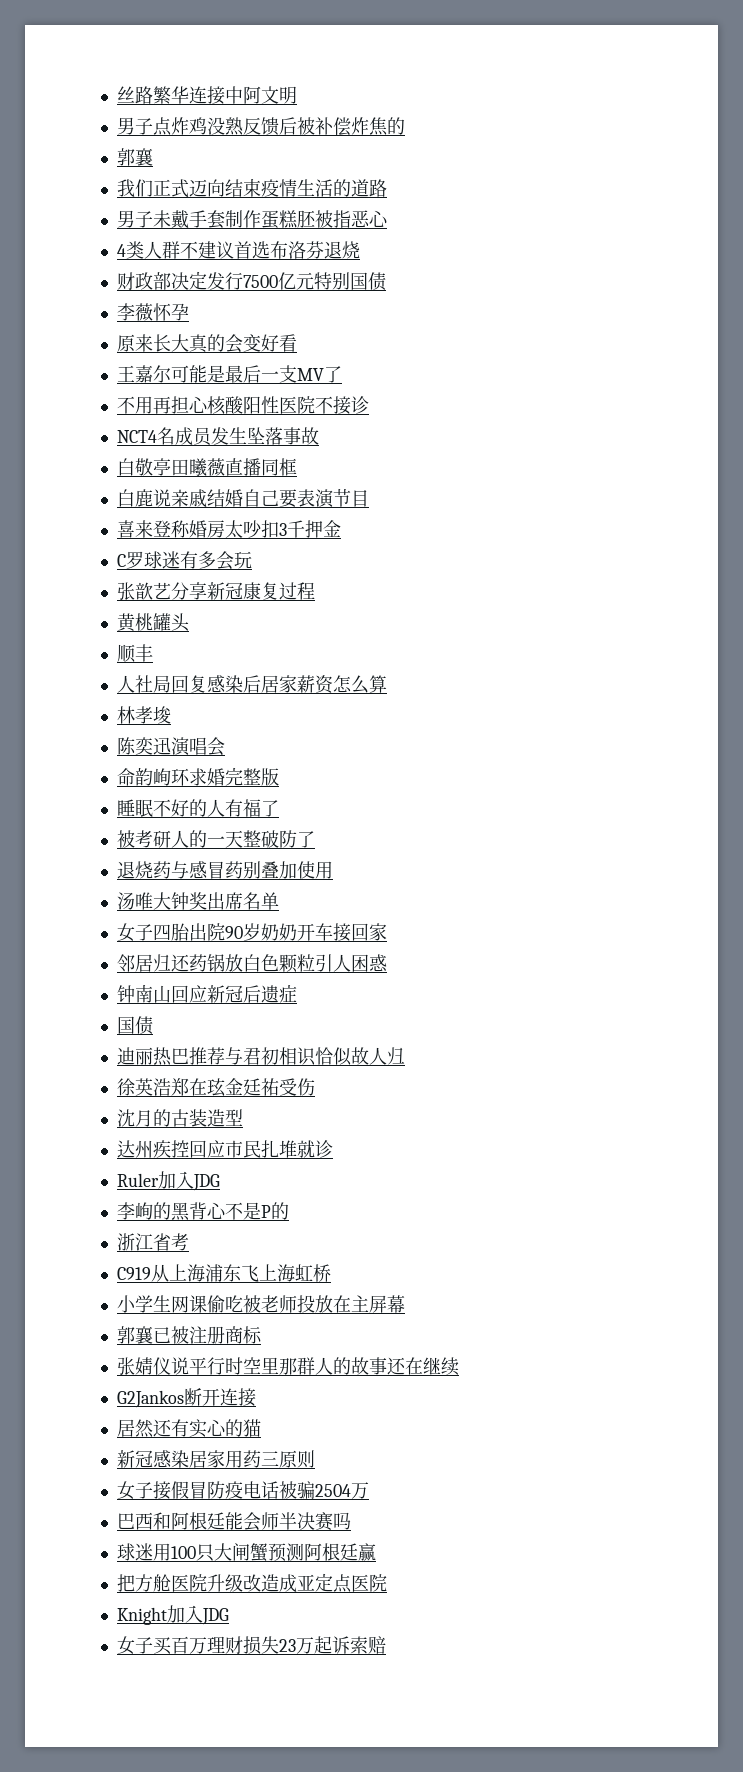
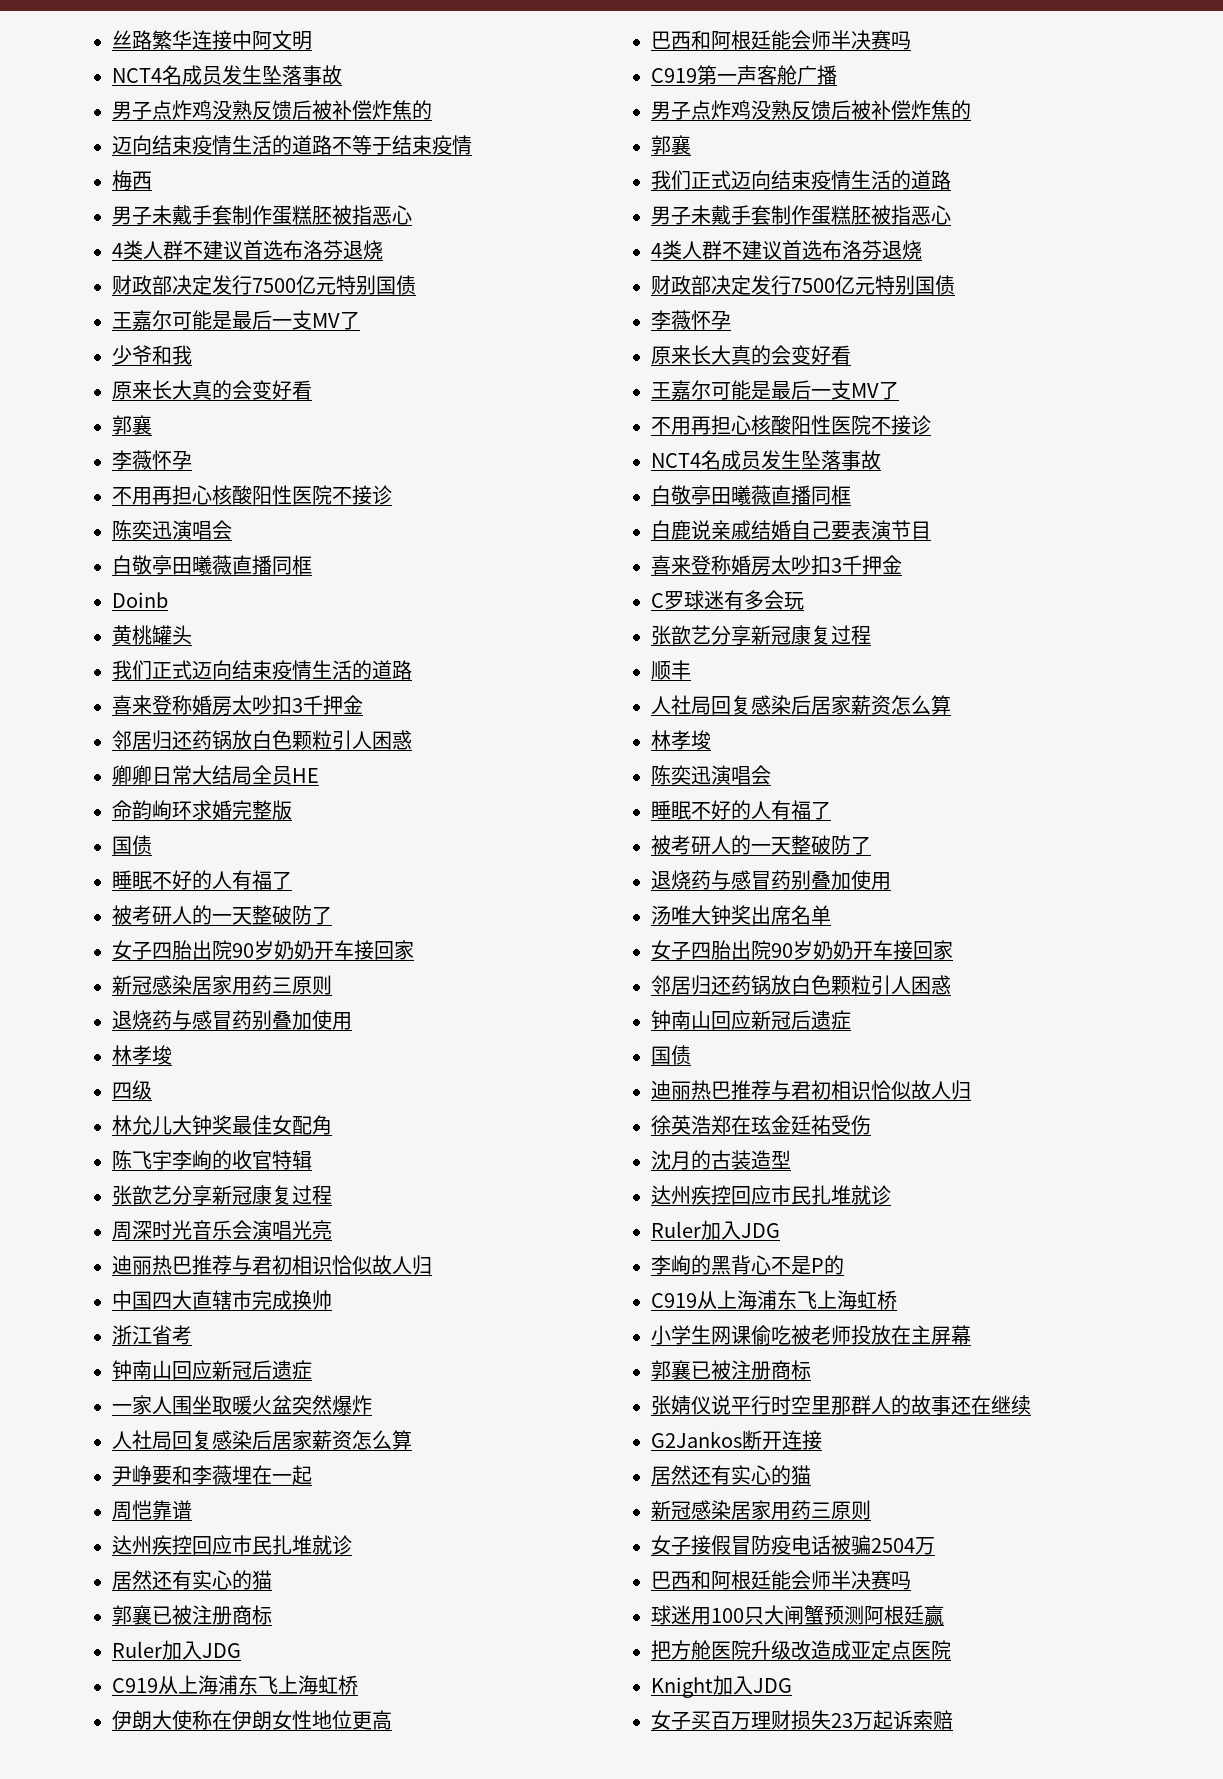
(297, 95) none -> [112,65,342,85] [112,100,432,120] [112,135,472,155] [112,170,152,191] [112,205,412,225] [112,240,383,260] [112,275,416,295] [112,310,360,331] [112,345,192,365] [112,380,312,400] [112,415,152,435] [112,450,192,470] [112,485,392,505] [112,520,232,540] [112,555,312,575] [112,592,168,608] [112,625,192,645] [112,660,412,680] [112,695,363,716] [112,730,412,750] [112,765,319,785] [112,800,292,820] [112,835,152,855] [112,870,292,890] [112,905,332,925] [112,940,414,960] [112,975,332,995] [112,1010,352,1030] [112,1045,172,1065] [112,1080,152,1100] [112,1115,332,1135] [112,1150,312,1170] [112,1185,332,1206] [112,1220,332,1240] [112,1255,432,1275] [112,1290,332,1310] [112,1325,192,1345] [112,1360,312,1380] [112,1395,372,1416] [112,1430,412,1450] [112,1465,312,1485] [112,1500,192,1520] [112,1535,352,1555] [112,1570,272,1590] [112,1605,272,1625] [112,1640,241,1660] [112,1675,358,1695] [112,1710,392,1730] [651,30,911,50] [651,65,837,85] // NCT4名成员发生坠落事故 // 男子点炸鸡没熟反馈后被补偿炸焦的 // 迈向结束疫情生活的道路不等于结束疫情 // 梅西 // 男子未戴手套制作蛋糕胚被指恶心 // 4类人群不建议首选布洛芬退烧 // 财政部决定发行7500亿元特别国债 // 王嘉尔可能是最后一支MV了 // 少爷和我 // 原来长大真的会变好看 // 郭襄 // 李薇怀孕 // 不用再担心核酸阳性医院不接诊 // 陈奕迅演唱会 // 白敬亭田曦薇直播同框 // Doinb // 黄桃罐头 // 我们正式迈向结束疫情生活的道路 // 喜来登称婚房太吵扣3千押金 // 邻居归还药锅放白色颗粒引人困惑 // 卿卿日常大结局全员HE // 命韵峋环求婚完整版 // 国债 // 睡眠不好的人有福了 // 被考研人的一天整破防了 // 女子四胎出院90岁奶奶开车接回家 // 新冠感染居家用药三原则 // 退烧药与感冒药别叠加使用 // 林孝埈 // 四级 // 林允儿大钟奖最佳女配角 // 陈飞宇李峋的收官特辑 // 张歆艺分享新冠康复过程 // 周深时光音乐会演唱光亮 // 迪丽热巴推荐与君初相识恰似故人归 // 中国四大直辖市完成换帅 // 浙江省考 // 钟南山回应新冠后遗症 // 一家人围坐取暖火盆突然爆炸 // 人社局回复感染后居家薪资怎么算 // 尹峥要和李薇埋在一起 // 周恺靠谱 // 达州疾控回应市民扎堆就诊 // 居然还有实心的猫 // 郭襄已被注册商标 // Ruler加入JDG // C919从上海浦东飞上海虹桥 // 伊朗大使称在伊朗女性地位更高 // 巴西和阿根廷能会师半决赛吗 // C919第一声客舱广播
[116,613,190,632] // 黄桃罐头 -> (871, 635) none
[116,767,279,786] // 命韵峋环求婚完整版 -> (771, 775) none
[116,1233,189,1251] // 浙江省考 -> (844, 1265) none

